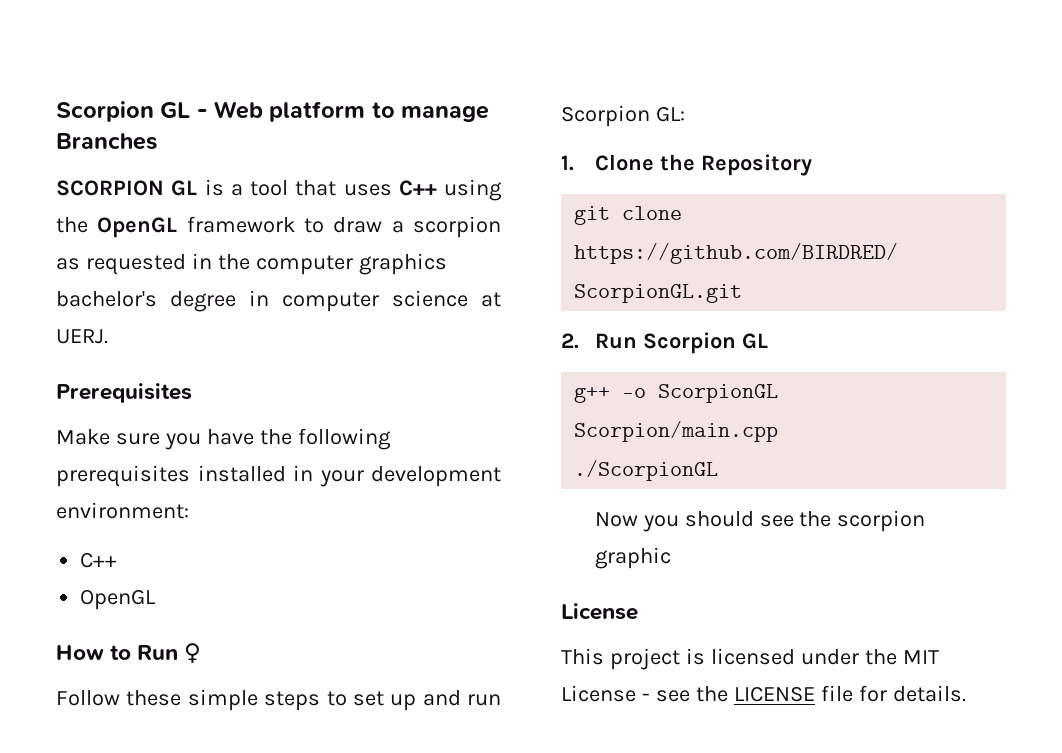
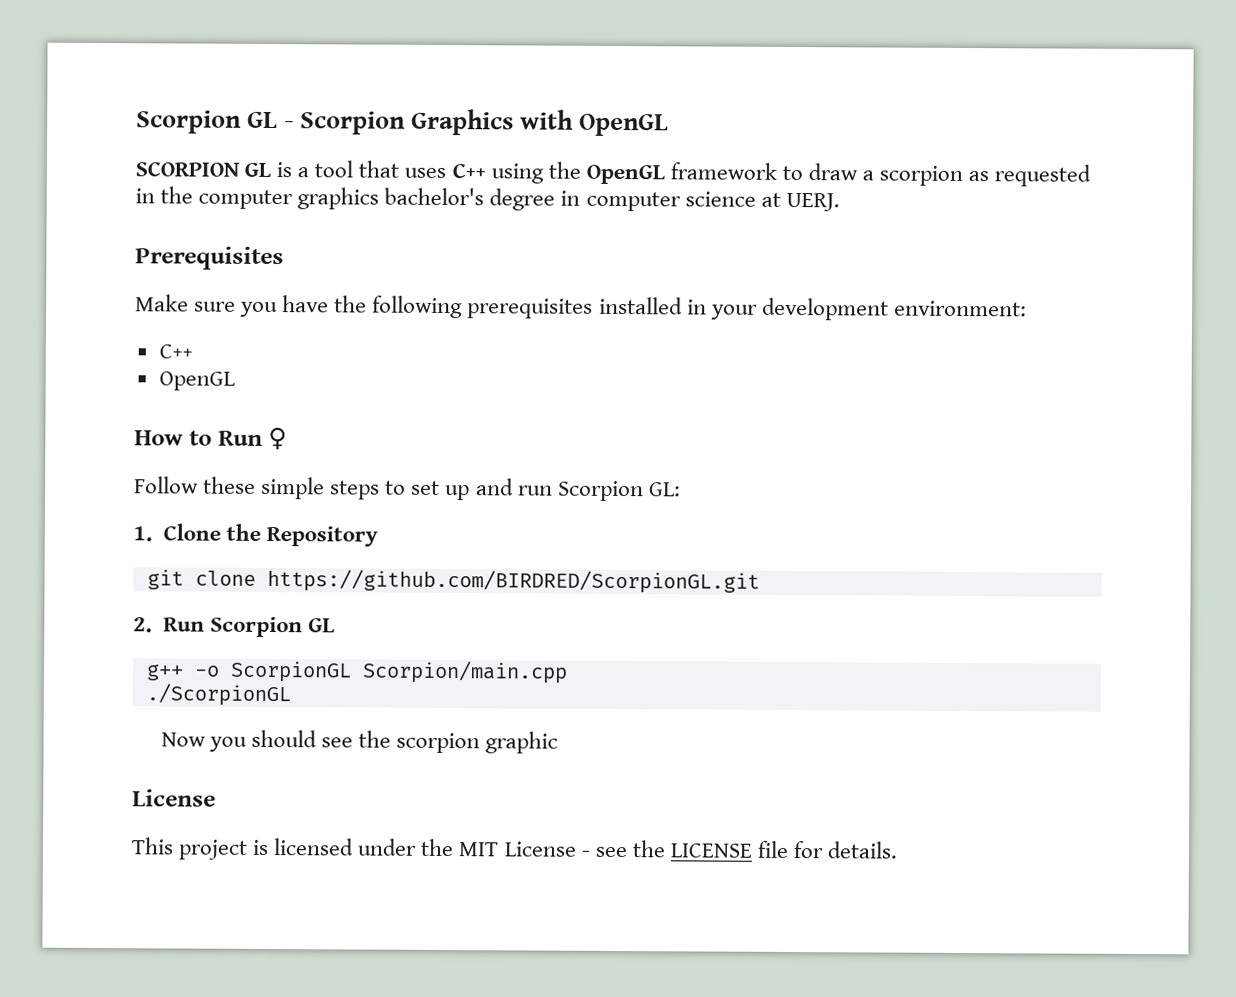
[214,101,490,122] [56,133,157,150] Web platform to manage Branches -> [300,108,670,137] Scorpion Graphics with OpenGL

